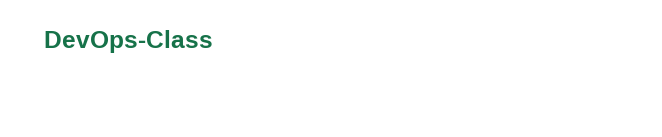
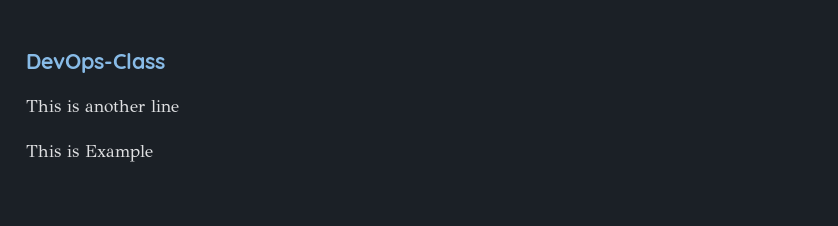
(213, 41) none -> [26,100,179,113] [26,145,153,162] // This is another line // This is Example

